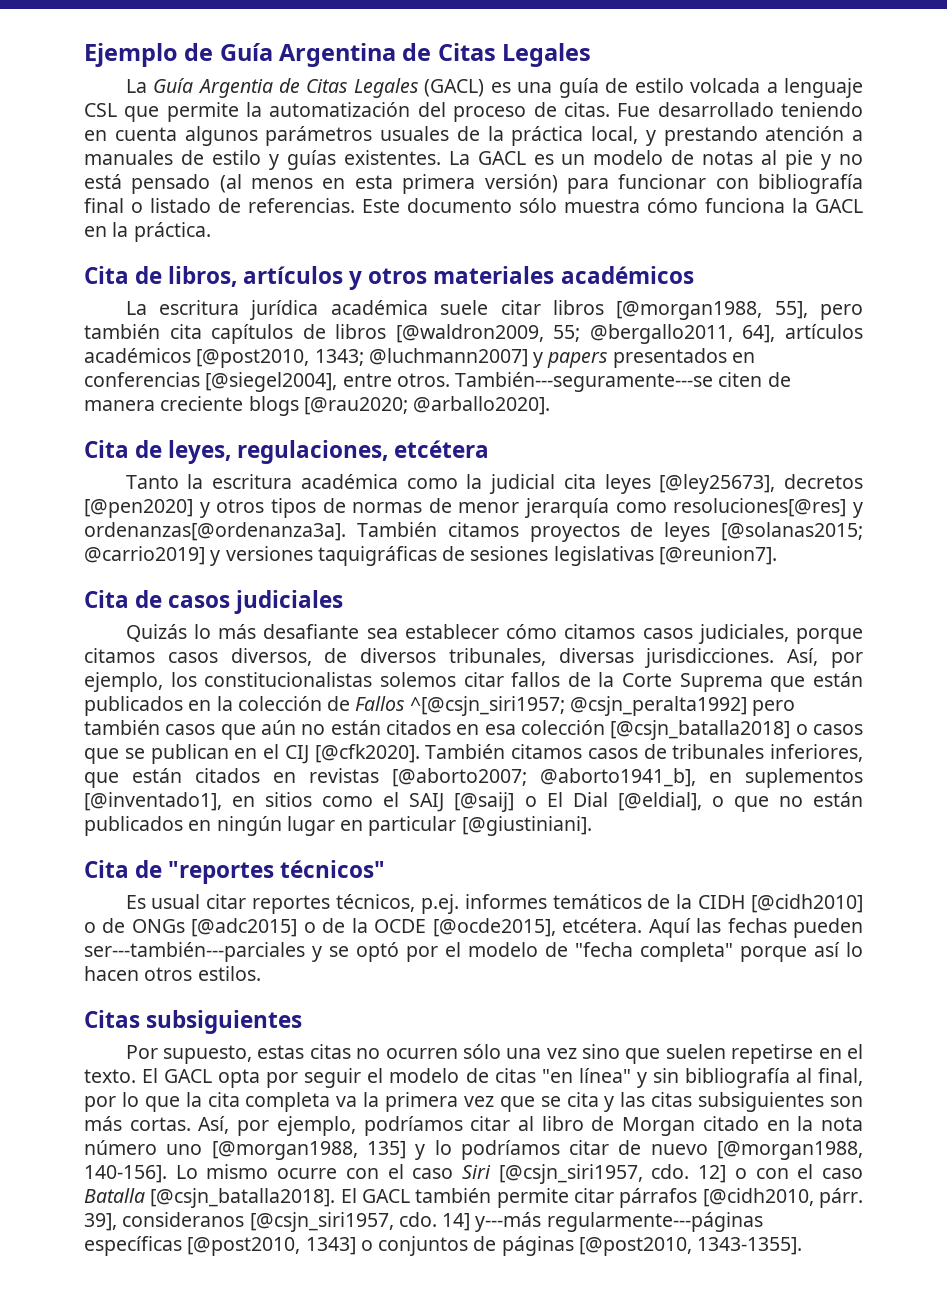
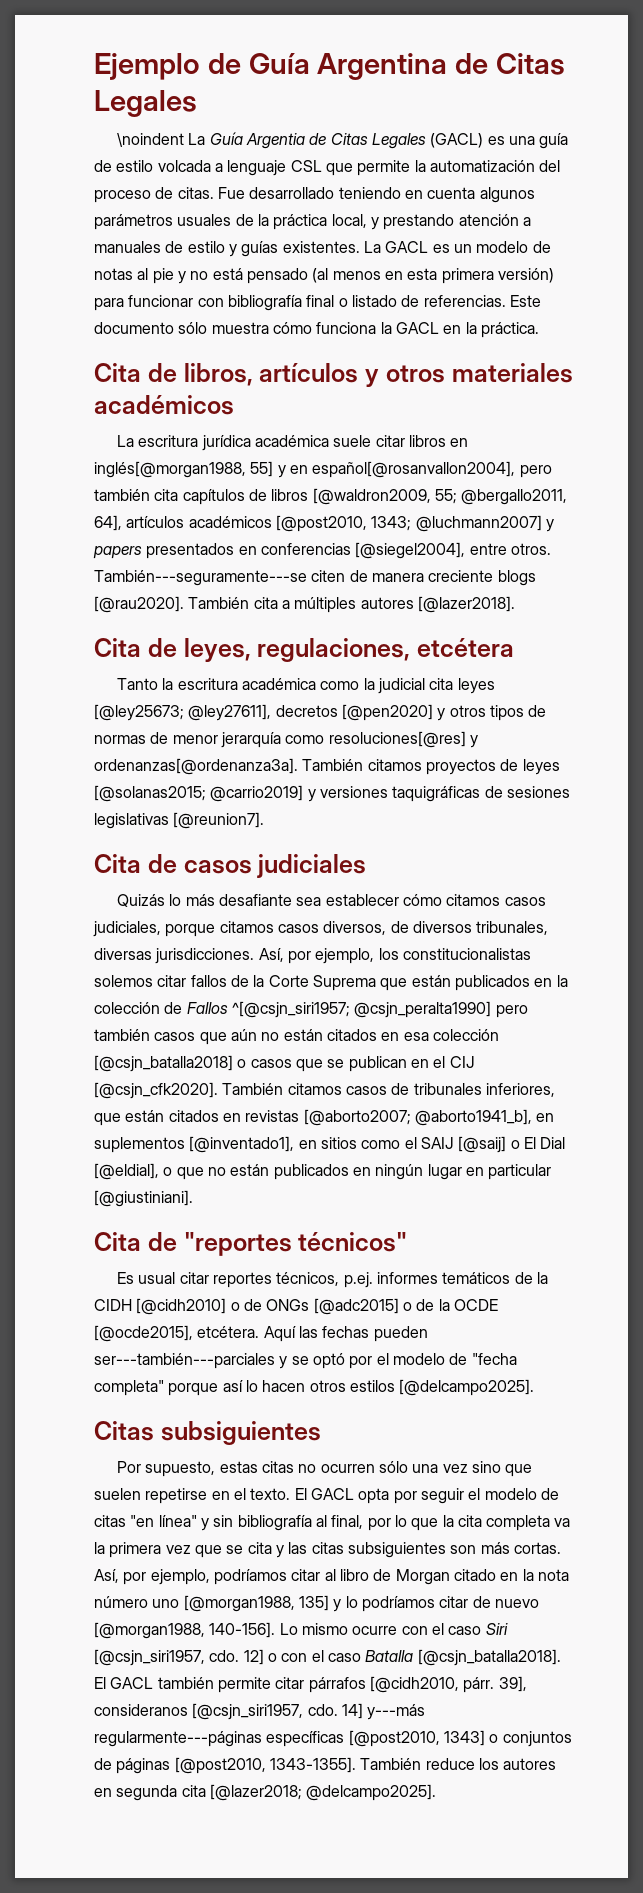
(592, 55) none -> [117,133,185,147] \noindent
[616,301,808,320] [@morgan1988, 55], -> [450,438,469,447] [94,461,516,478] en inglés[@morgan1988, 55] y en español[@rosanvallon2004],
[303,396,551,415] [@rau2020; @arballo2020]. -> [94,596,515,613] [@rau2020]. También cita a múltiples autores [@lazer2018].
[659,474,776,494] [@ley25673], -> [94,704,272,721] [@ley25673; @ley27611],
[569,696,747,716] @csjn_peralta1992] -> [354,1001,492,1018] @csjn_peralta1990]
[314,744,420,763] [@cfk2020]. -> [94,1082,218,1099] [@csjn_cfk2020].
[197,966,261,981] estilos. -> [349,1379,535,1396] estilos [@delcampo2025].
(803, 1246) none -> [360,1758,557,1770] [94,1784,437,1801] También reduce los autores en segunda cita [@lazer2018; @delcampo2025].

